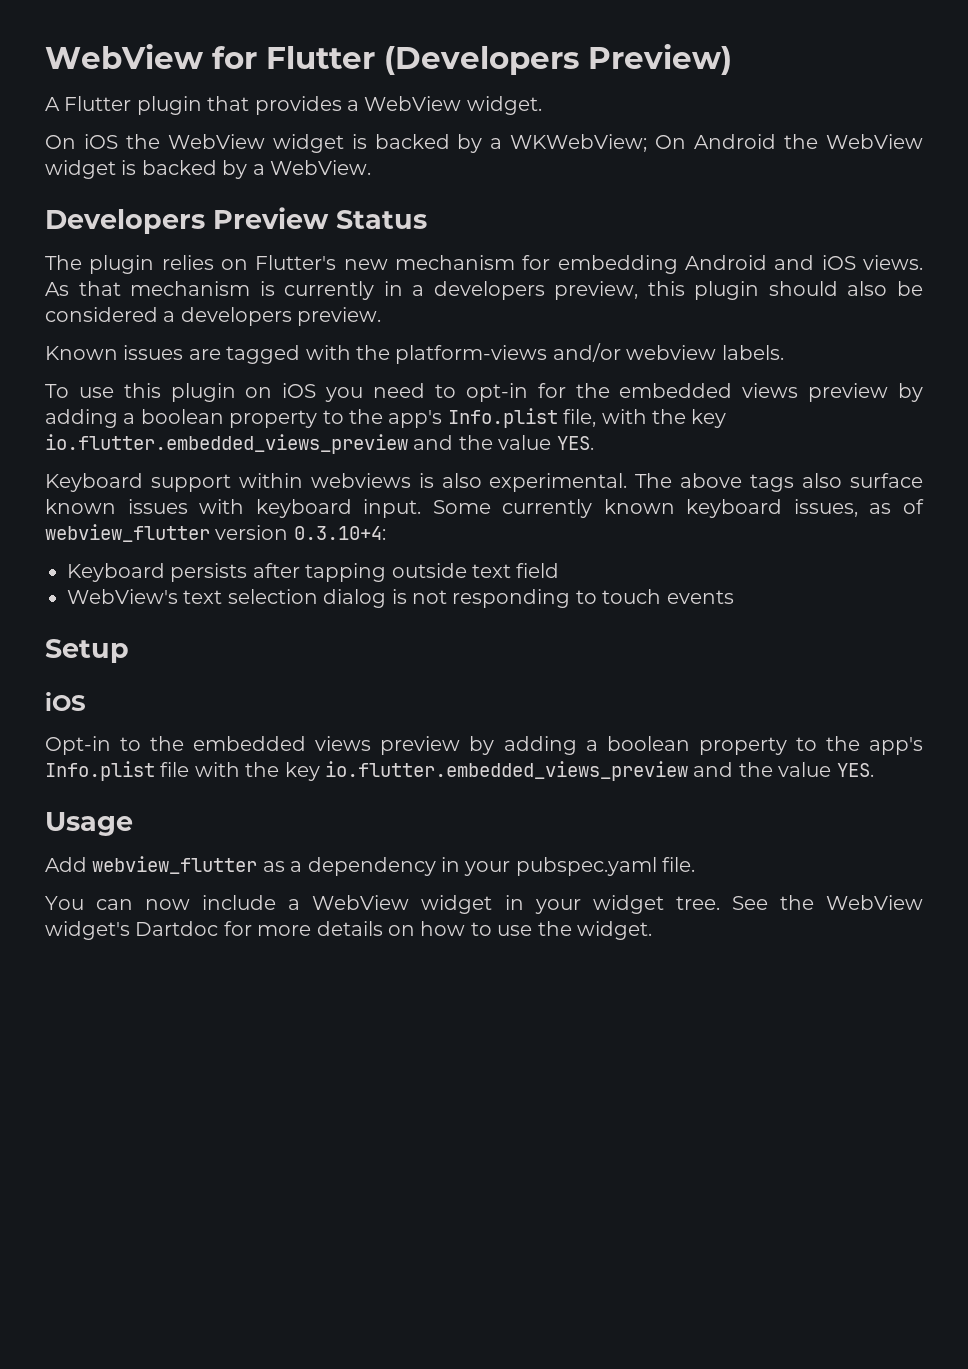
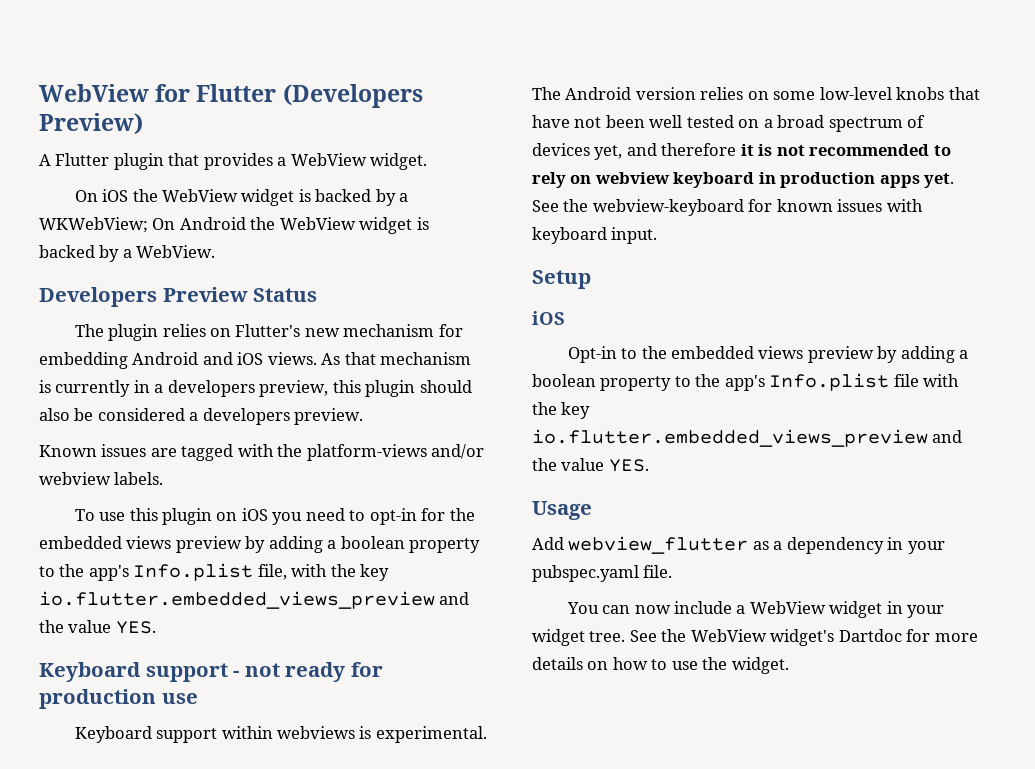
(594, 443) none -> [39,662,383,682] [39,689,198,709] // Keyboard support - not ready for production use
[441,473,482,488] also -> (372, 732) none
[680,473,923,492] above tags also surface -> [565,87,980,100] [532,115,926,132] [532,143,951,160] [532,172,955,188] [532,199,773,216] Android version relies on some low-level knobs that have not been well tested on a broad spectrum of devices yet, and therefore it is not recommended to rely on webview keyboard in production apps yet. See the webview-keyboard for
[432,499,924,518] [45,524,386,542] [67,563,560,582] [67,589,734,608] Some currently known keyboard issues, as of webview_flutter version 0.3.10+4: // Keyboard persists after tapping outside text field // WebView's text selection dialog is not responding to touch events -> (658, 235) none

